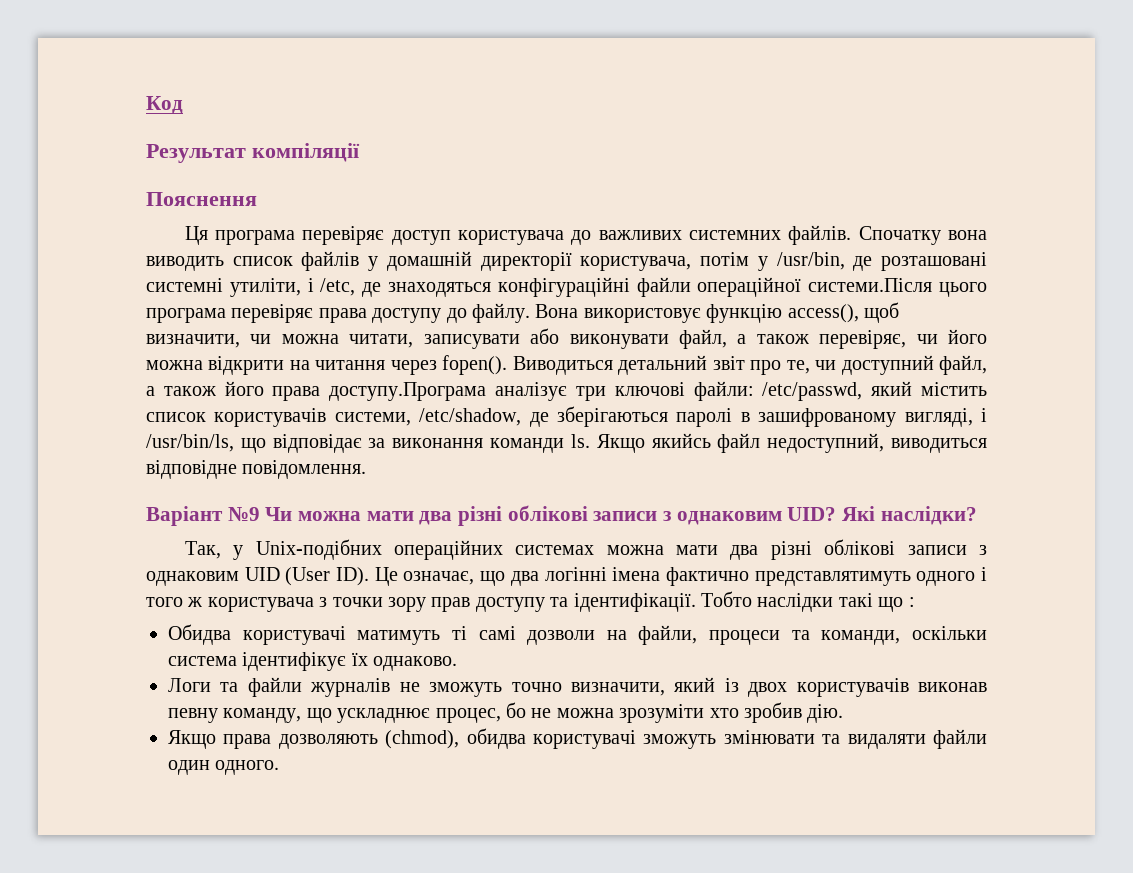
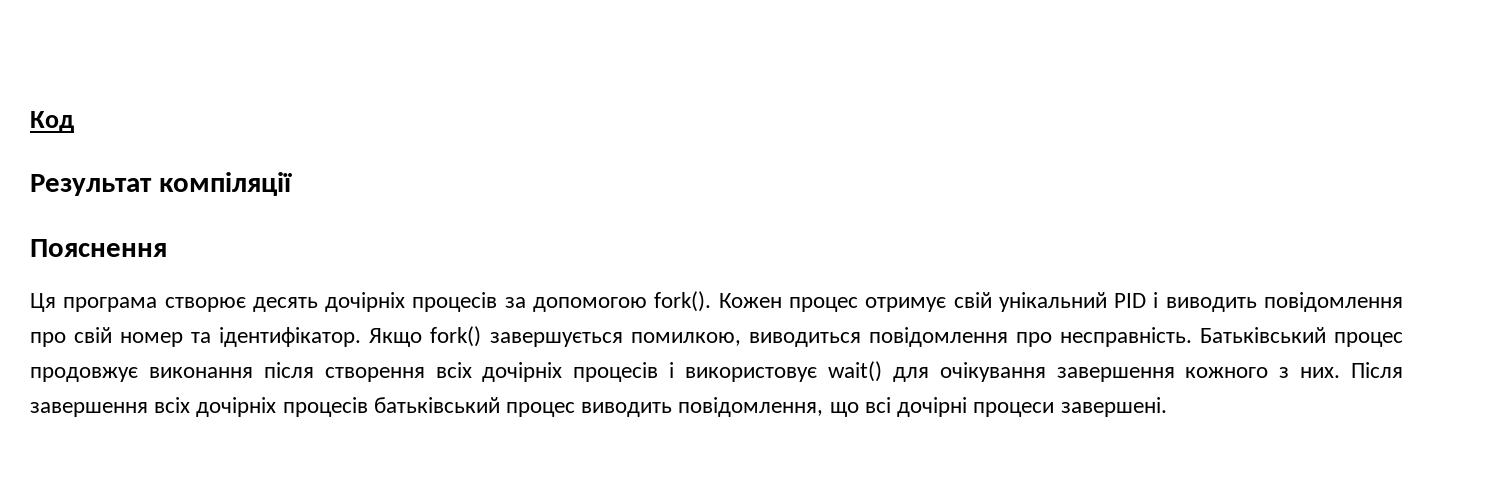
[302,225,987,245] [146,251,988,271] [146,277,987,297] [146,302,899,323] [146,328,987,349] [146,355,987,375] [146,381,988,401] [146,406,987,427] [146,433,988,453] [146,460,367,479] [146,505,977,526] [184,539,987,560] [146,567,987,586] [146,591,915,612] [168,624,987,645] [168,652,458,671] [168,677,987,697] [168,702,844,723] [168,728,987,749] [168,760,280,775] перевіряє доступ користувача до важливих системних файлів. Спочатку вона виводить список файлів у домашній директорії користувача, потім у /usr/bin, де розташовані системні утиліти, і /etc, де знаходяться конфігураційні файли операційної системи.Після цього програма перевіряє права доступу до файлу. Вона використовує функцію access(), щоб визначити, чи можна читати, записувати або виконувати файл, а також перевіряє, чи його можна відкрити на читання через fopen(). Виводиться детальний звіт про те, чи доступний файл, а також його права доступу.Програма аналізує три ключові файли: /etc/passwd, який містить список користувачів системи, /etc/shadow, де зберігаються паролі в зашифрованому вигляді, і /usr/bin/ls, що відповідає за виконання команди ls. Якщо якийсь файл недоступний, виводиться відповідне повідомлення. // Варіант №9 Чи можна мати два різні облікові записи з однаковим UID? Які наслідки? // Так, у Unix-подібних операційних системах можна мати два різні облікові записи з однаковим UID (User ID). Це означає, що два логінні імена фактично представлятимуть одного і того ж користувача з точки зору прав доступу та ідентифікації. Тобто наслідки такі що : // Обидва користувачі матимуть ті самі дозволи на файли, процеси та команди, оскільки система ідентифікує їх однаково. // Логи та файли журналів не зможуть точно визначити, який із двох користувачів виконав певну команду, що ускладнює процес, бо не можна зрозуміти хто зробив дію. // Якщо права дозволяють (chmod), обидва користувачі зможуть змінювати та видаляти файли один одного. -> [164,291,1403,312] [30,326,1403,347] [30,361,1403,382] [30,397,1167,417] створює десять дочірніх процесів за допомогою fork(). Кожен процес отримує свій унікальний PID і виводить повідомлення про свій номер та ідентифікатор. Якщо fork() завершується помилкою, виводиться повідомлення про несправність. Батьківський процес продовжує виконання після створення всіх дочірніх процесів і використовує wait() для очікування завершення кожного з них. Після завершення всіх дочірніх процесів батьківський процес виводить повідомлення, що всі дочірні процеси завершені.

